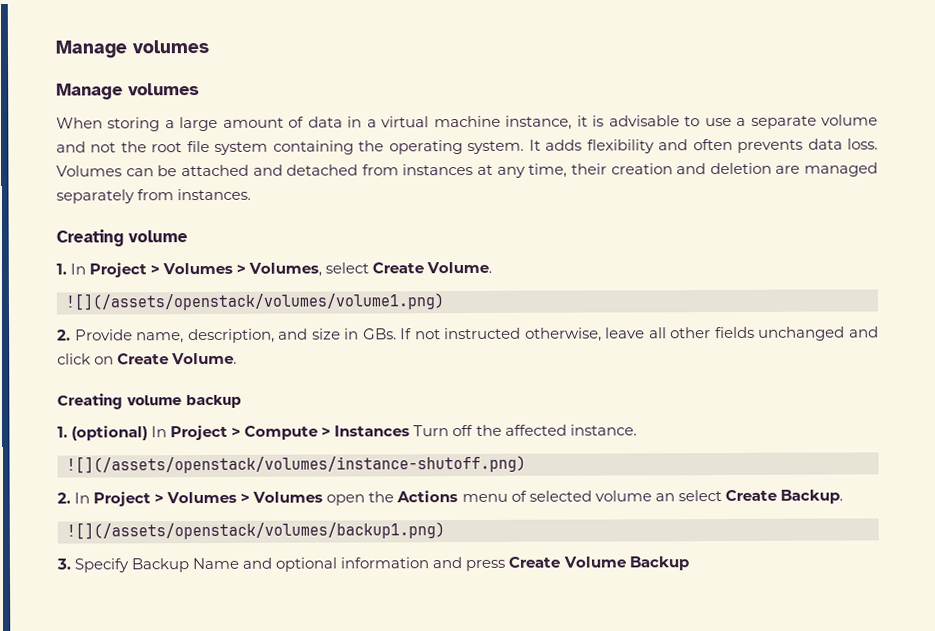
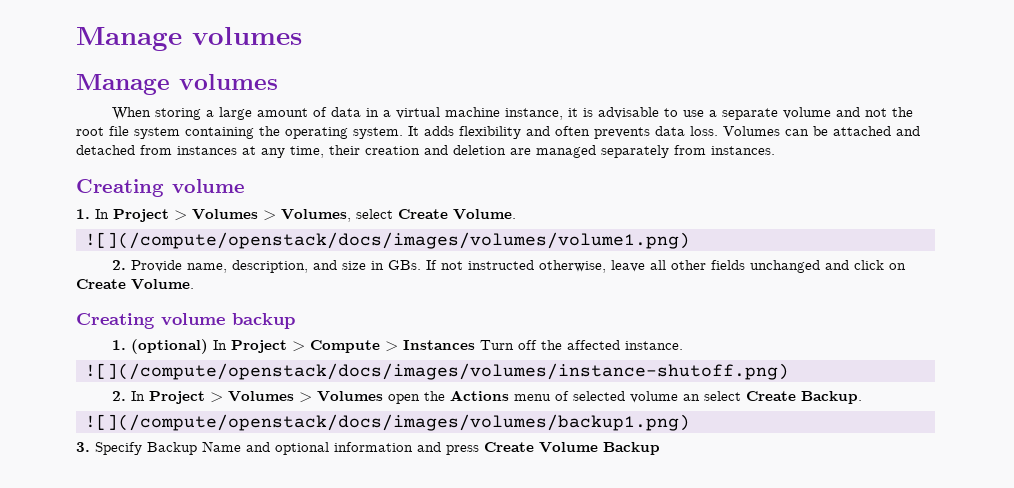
[65,292,444,311] ![](/assets/openstack/volumes/volume1.png) -> [85,232,690,249] ![](/compute/openstack/docs/images/volumes/volume1.png)
[66,454,526,474] ![](/assets/openstack/volumes/instance-shutoff.png) -> [85,363,789,380] ![](/compute/openstack/docs/images/volumes/instance-shutoff.png)
[66,521,445,540] ![](/assets/openstack/volumes/backup1.png) -> [85,414,690,431] ![](/compute/openstack/docs/images/volumes/backup1.png)

